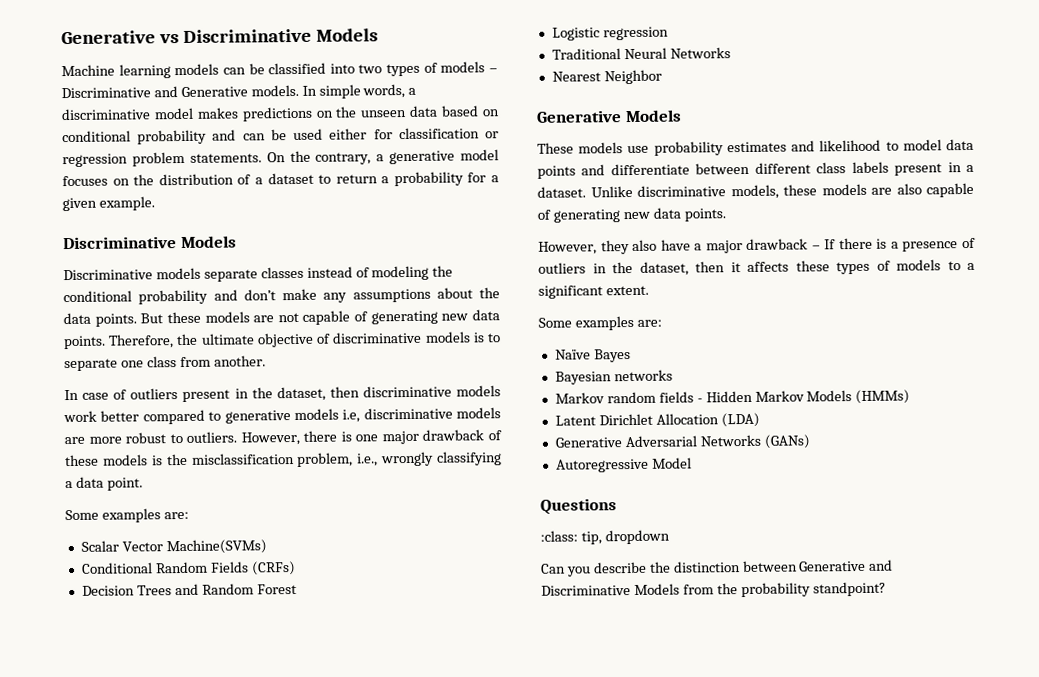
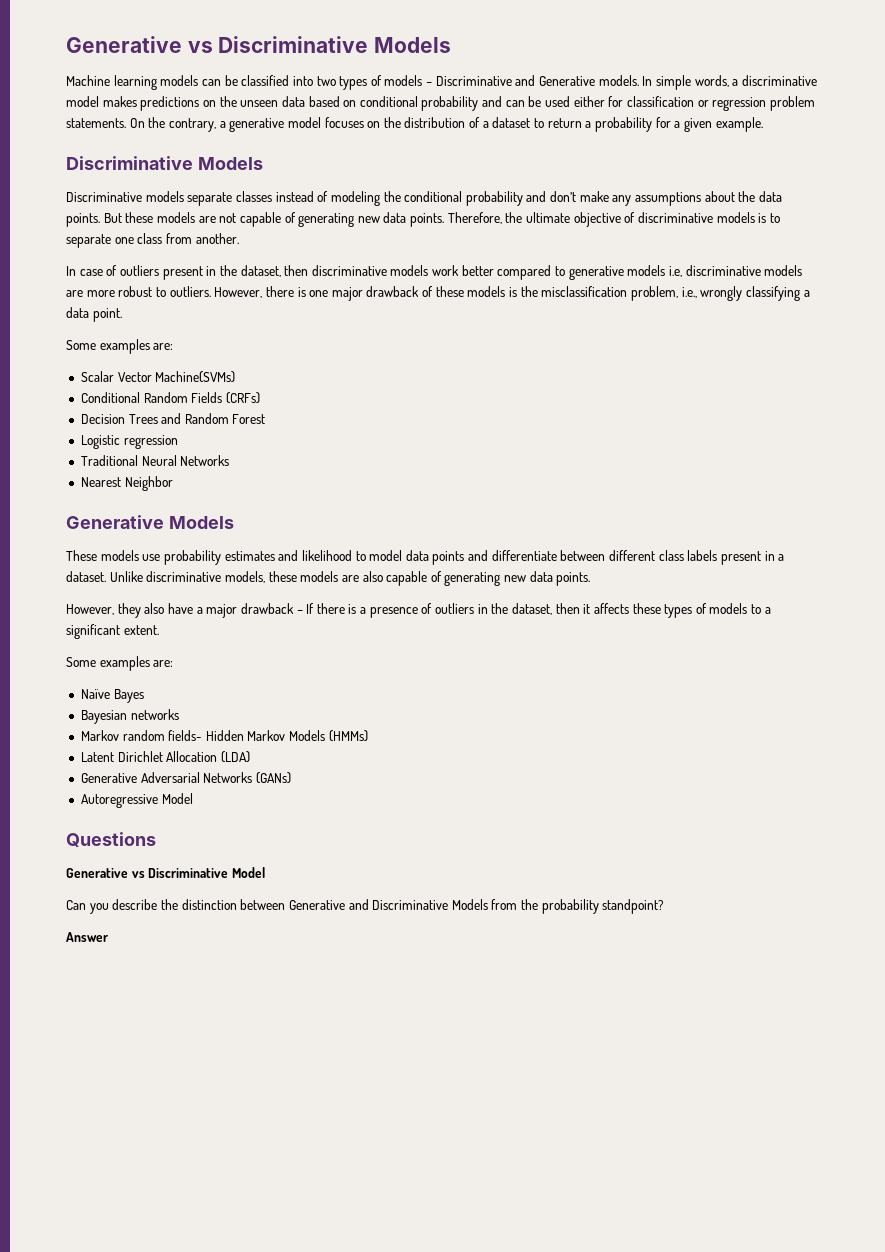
[658,391,703,403] fields - -> [168,730,203,741] fields-
[540,529,670,545] :class: tip, dropdown -> [66,867,265,878] Generative vs Discriminative Model
(886, 589) none -> [66,932,109,942] // Answer

